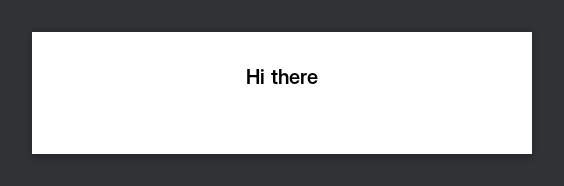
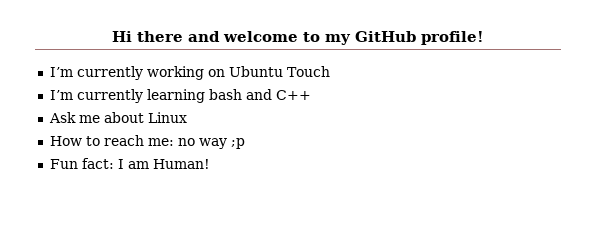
(318, 76) none -> [188,31,484,45] [49,66,330,80] [49,89,311,103] [48,112,187,123] [49,135,245,149] [49,158,210,169] and welcome to my GitHub profile! // I’m currently working on Ubuntu Touch // I’m currently learning bash and C++ // Ask me about Linux // How to reach me: no way ;p // Fun fact: I am Human!

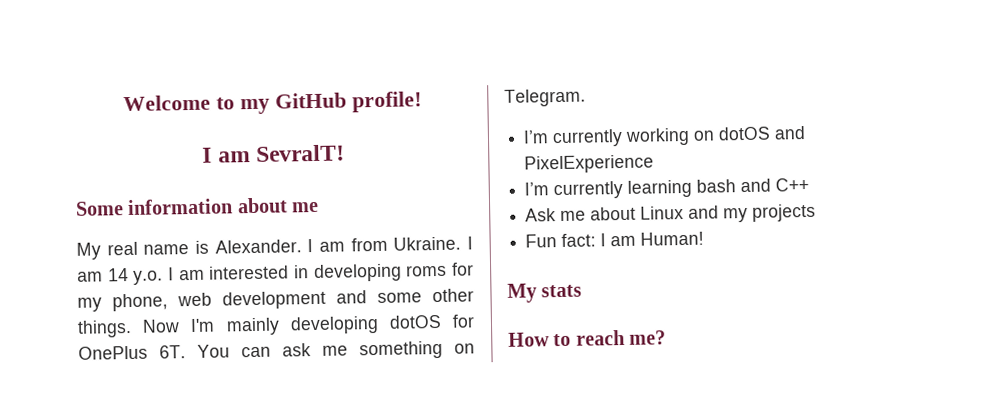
[112,31,298,42] Hi there and welcome -> [123,94,212,112] Welcome
(484, 38) none -> [202,144,345,163] [75,197,320,216] [76,236,474,260] [77,262,474,285] [77,288,474,312] [77,314,475,338] [78,340,475,360] [504,88,586,107] // I am SevralT! // Some information about me // My real name is Alexander. I am from Ukraine. I am 14 y.o. I am interested in developing roms for my phone, web development and some other things. Now I'm mainly developing dotOS for OnePlus 6T. You can ask me something on Telegram.
[228,66,330,77] Ubuntu Touch -> [718,126,807,141] [524,154,655,174] dotOS and PixelExperience
[49,135,245,149] // How to reach me: no way ;p -> [688,203,817,223] and my projects
(210, 164) none -> [507,283,583,303] [508,329,667,347] // My stats // How to reach me?

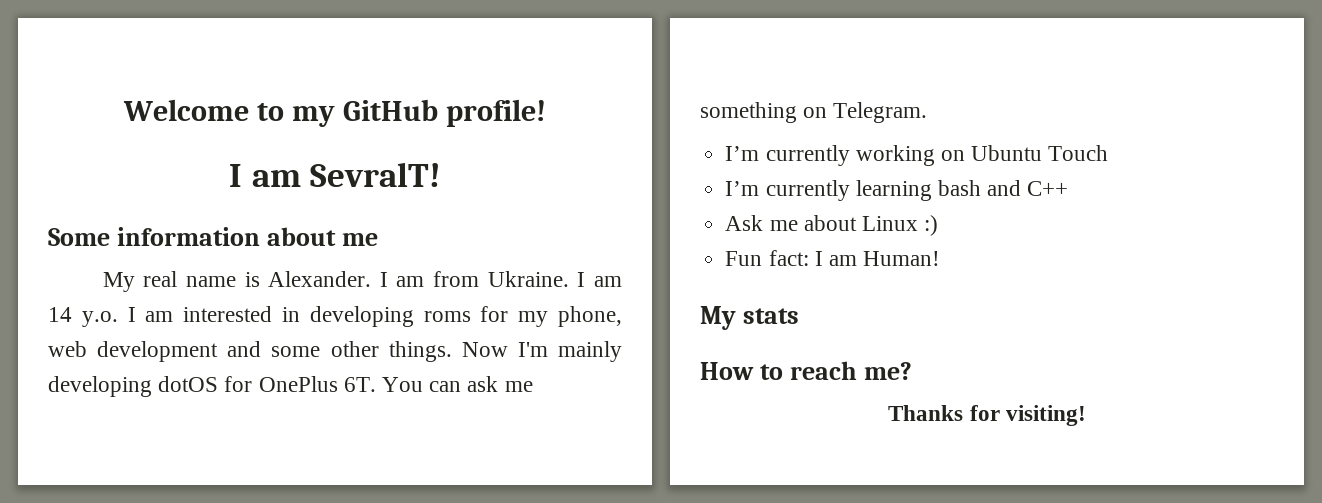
[718,126,807,141] [524,154,655,174] dotOS and PixelExperience -> [971,145,1109,161] Ubuntu Touch
[688,203,817,223] and my projects -> [924,215,939,236] :)
(667, 337) none -> [888,405,1086,426] // Thanks for visiting!

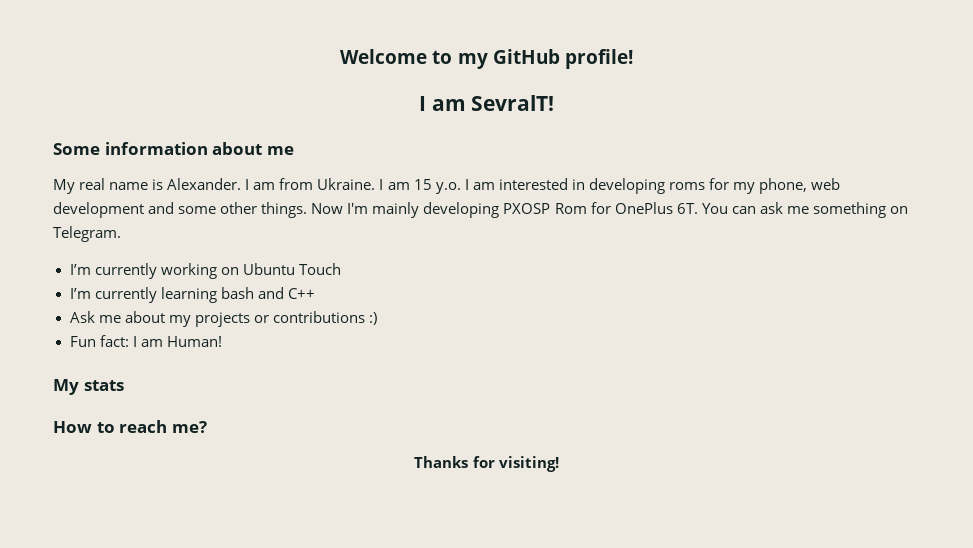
[48,307,72,322] 14 -> [413,179,432,190] 15
[158,376,219,392] dotOS -> [503,203,587,214] PXOSP Rom
[861,216,918,231] Linux -> [168,311,365,327] my projects or contributions

